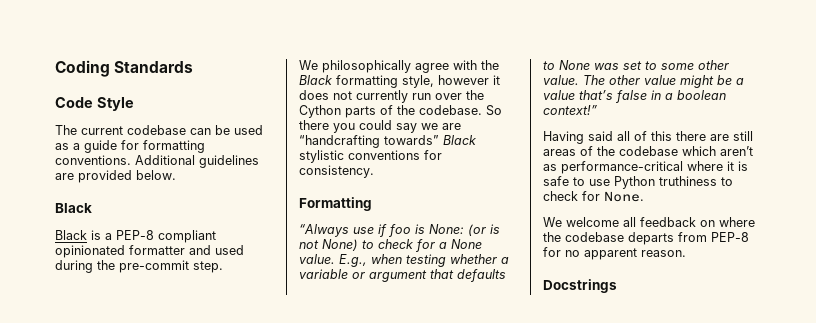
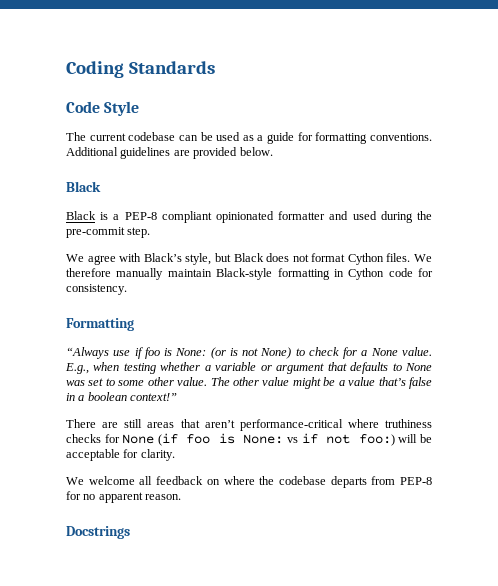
[322,60,411,73] philosophically -> (84, 258) none
[481,60,499,70] [299,75,500,88] [299,90,484,103] [299,105,502,118] [299,120,461,133] [299,135,477,148] [299,150,420,163] the Black formatting style, however it does not currently run over the Cython parts of the codebase. So there you could say we are “handcrafting towards” Black stylistic conventions -> [143,253,432,265] [66,268,413,280] Black’s style, but Black does not format Cython files. We therefore manually maintain Black-style formatting in Cython code
[543,131,753,144] [543,146,753,156] [543,161,748,174] [543,176,733,189] [543,191,644,202] Having said all of this there are still areas of the codebase which aren’t as performance-critical where it is safe to use Python truthiness to check for None. -> [66,419,432,431] [66,433,432,446] [66,449,175,461] There are still areas that aren’t performance-critical where truthiness checks for None (if foo is None: vs if not foo:) will be acceptable for clarity.

